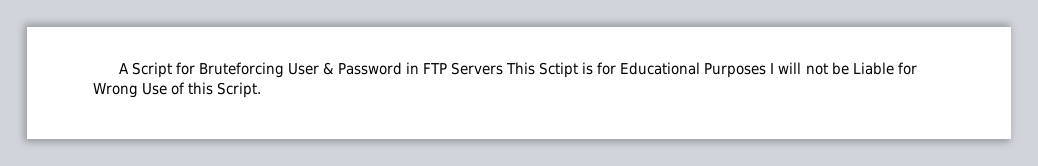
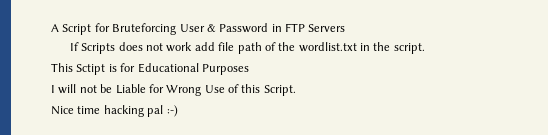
(504, 68) none -> [69,42,425,54] // If Scripts does not work add file path of the wordlist.txt in the script. //
(767, 70) none -> (249, 69) //
(262, 90) none -> [51,105,178,117] // Nice time hacking pal :-)

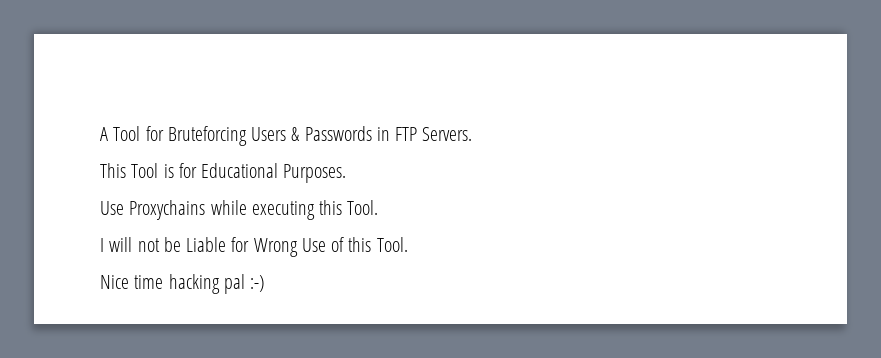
[62,24,92,35] Script -> [113,126,141,141] Tool
[179,23,346,33] [69,42,425,54] User & Password in FTP Servers // If Scripts does not work add file path of the wordlist.txt in the script. -> [251,126,473,141] Users & Passwords in FTP Servers.
[76,64,106,75] Sctipt -> [131,163,159,178] Tool
[201,64,249,75] Purposes -> [283,164,347,183] [100,200,379,220] Purposes. // Use Proxychains while executing this Tool.
[263,85,296,96] Script. -> [376,237,408,252] Tool.

